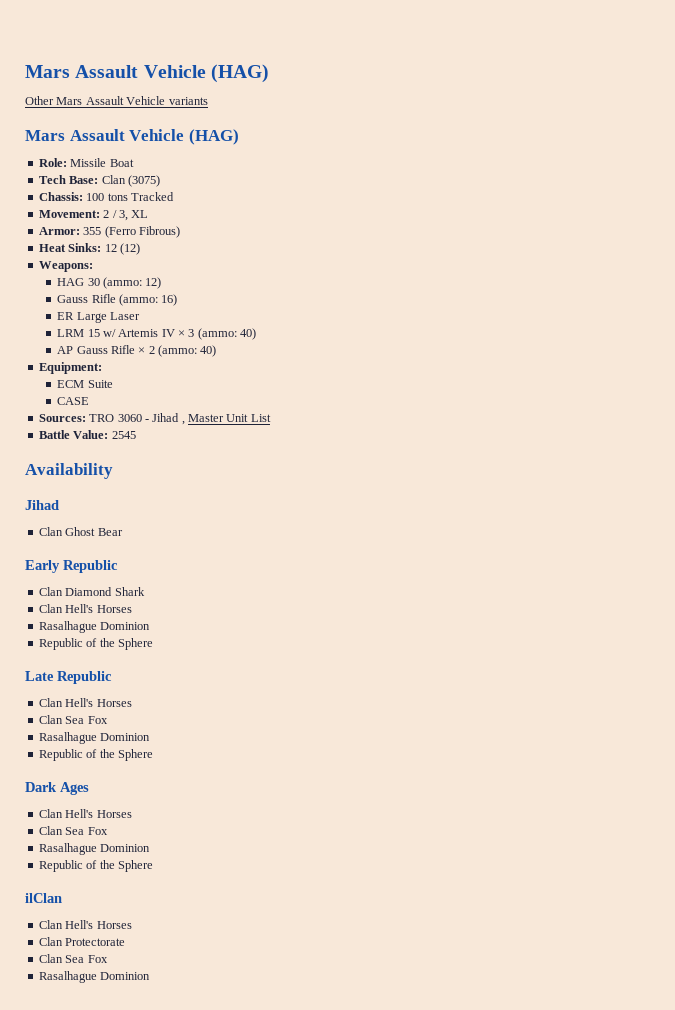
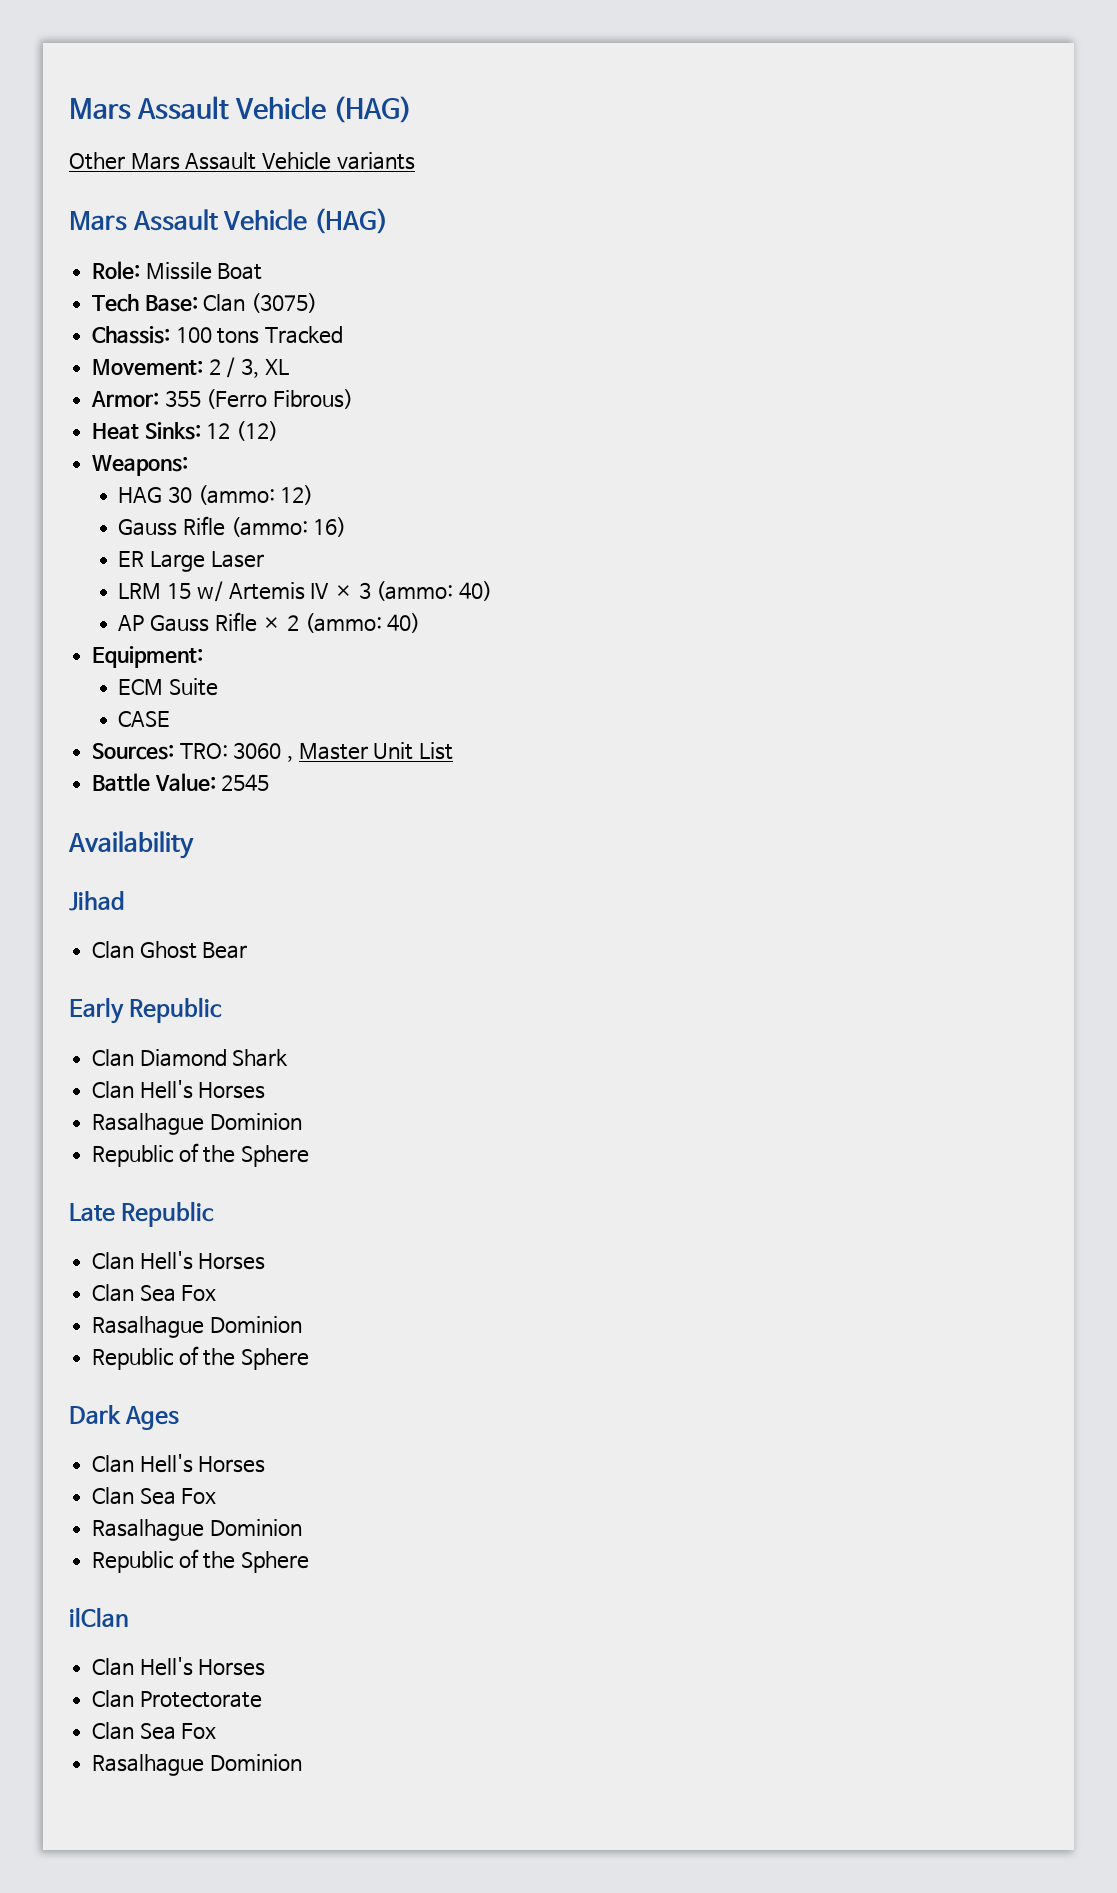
[89,413,180,422] TRO 3060 - Jihad -> [179,742,282,759] TRO: 3060

